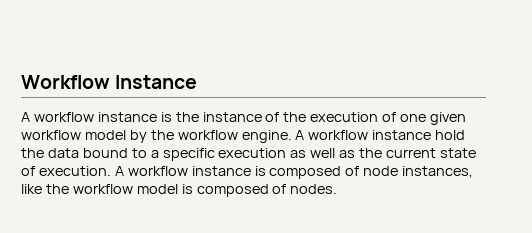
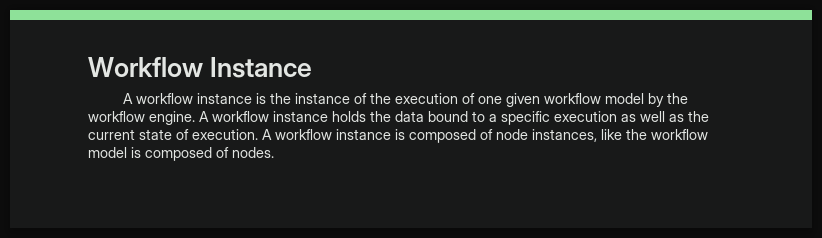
[435,130,466,140] hold -> [332,111,366,122] holds

